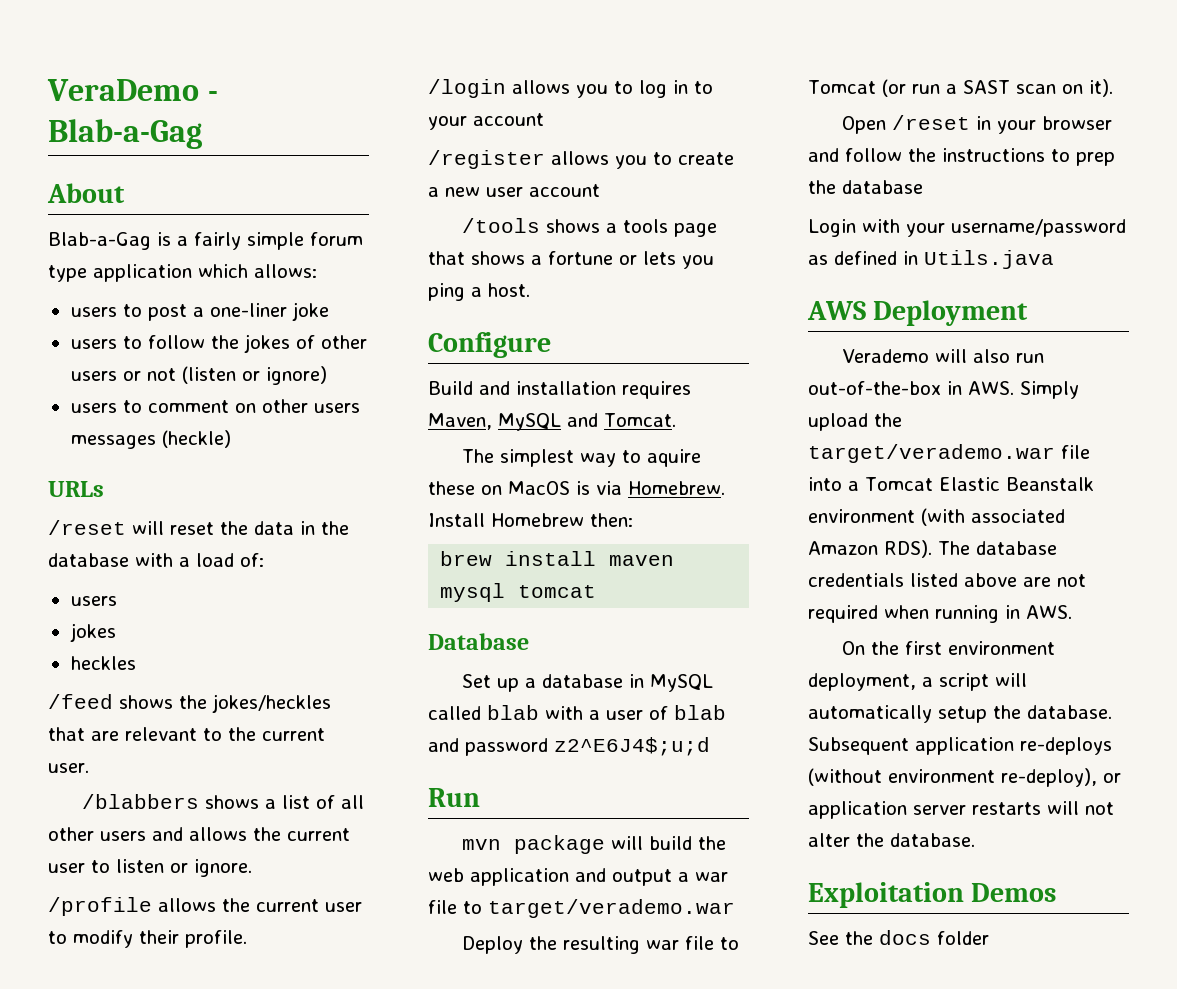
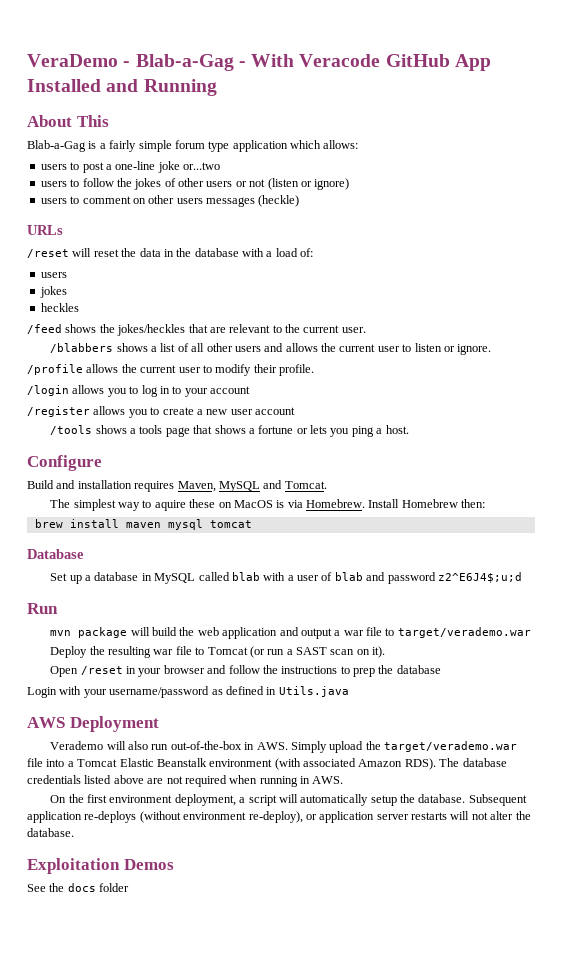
(202, 134) none -> [238,54,491,71] [27,79,217,96] - With Veracode GitHub App Installed and Running
(125, 193) none -> [76,115,109,127] This
[209,303,287,317] one-liner -> [115,161,156,170] one-line
(329, 311) none -> [183,162,220,170] or...two

